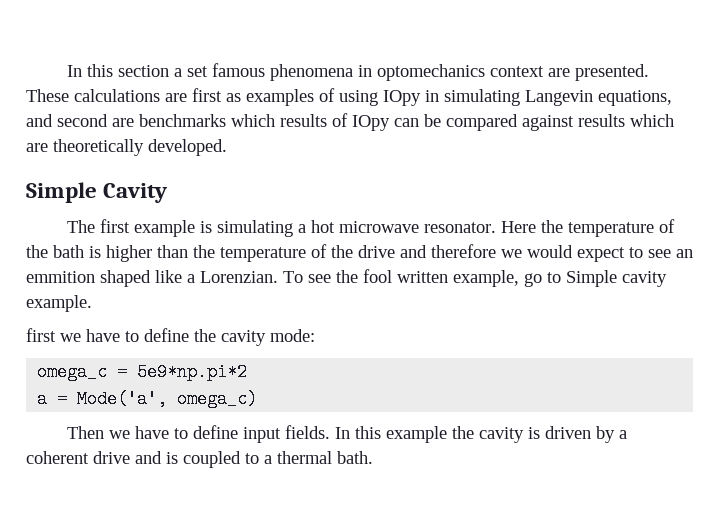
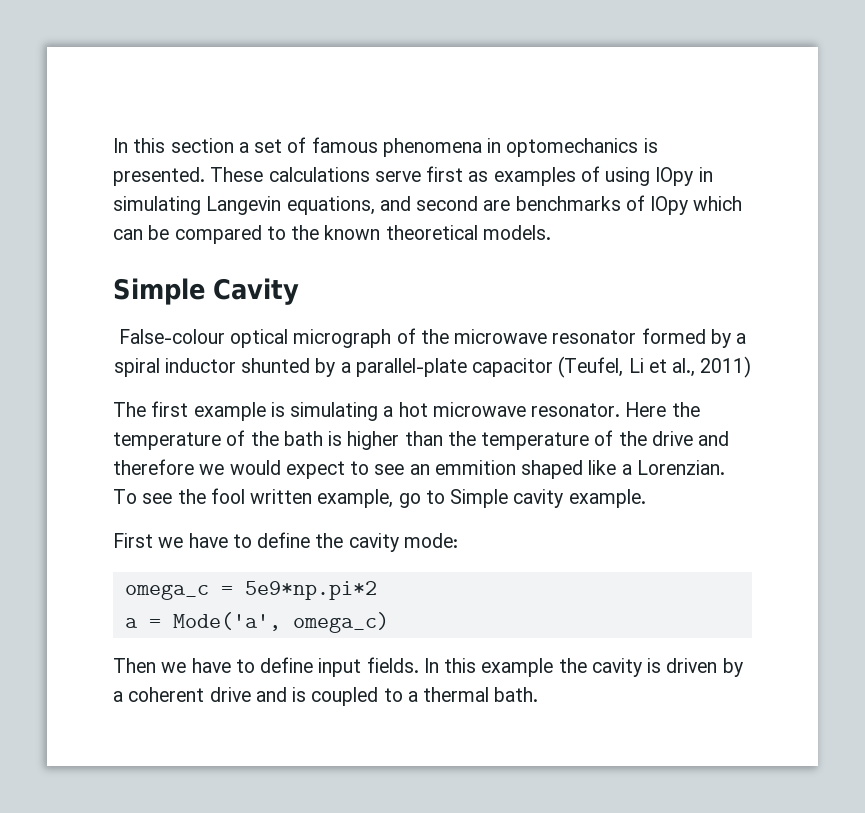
(208, 71) none -> [287,137,307,153] of
[489,66,570,77] context are -> [643,138,658,153] is
[165,93,187,102] are -> [374,171,421,182] serve
[231,114,327,127] which results -> (621, 203) none
(390, 123) none -> [693,196,743,211] which
[522,114,674,131] [26,139,227,156] [26,182,168,203] against results which are theoretically developed. // Simple Cavity -> [266,225,551,240] [113,278,299,305] [118,328,747,348] [113,356,752,378] to the known theoretical models. // Simple Cavity // False-colour optical micrograph of the microwave resonator formed by a spiral inductor shunted by a parallel-plate capacitor (Teufel, Li et al., 2011)
[26,328,56,342] first -> [113,533,153,548] First

